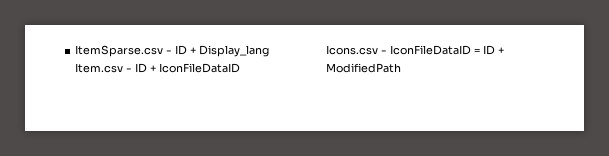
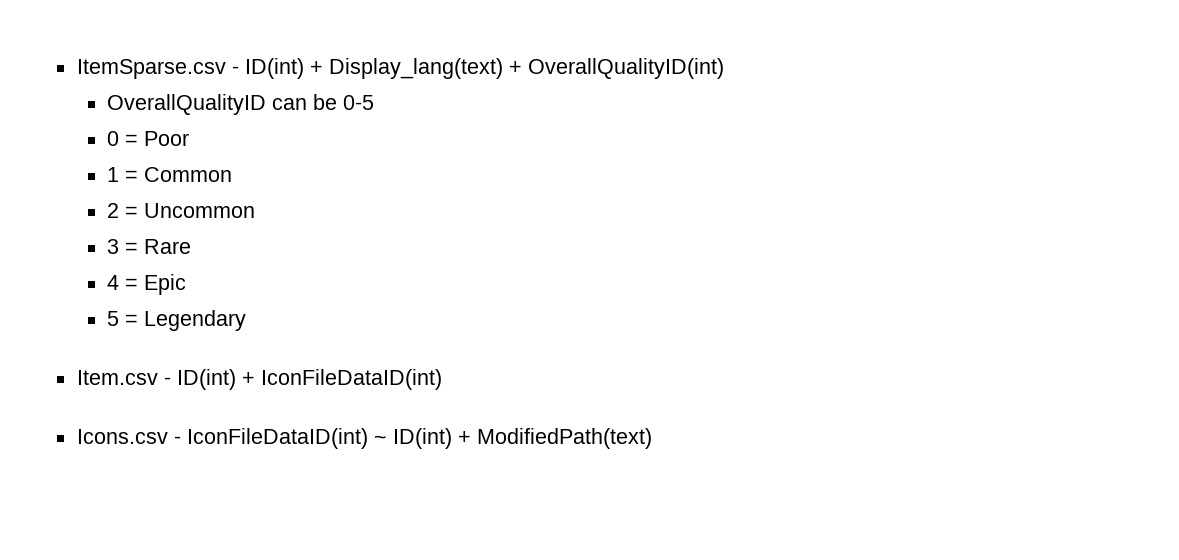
[175,45,270,57] [75,63,241,73] [326,45,505,55] [326,63,402,73] ID + Display_lang Item.csv - ID + IconFileDataID Icons.csv - IconFileDataID = ID + ModifiedPath -> [244,58,724,79] [106,94,374,115] [106,131,189,146] [106,167,232,182] [106,203,255,218] [106,239,191,254] [106,274,186,295] [106,310,246,331] [76,369,442,390] [76,428,652,449] ID(int) + Display_lang(text) + OverallQualityID(int) // OverallQualityID can be 0-5 // 0 = Poor // 1 = Common // 2 = Uncommon // 3 = Rare // 4 = Epic // 5 = Legendary // Item.csv - ID(int) + IconFileDataID(int) // Icons.csv - IconFileDataID(int) ~ ID(int) + ModifiedPath(text)

